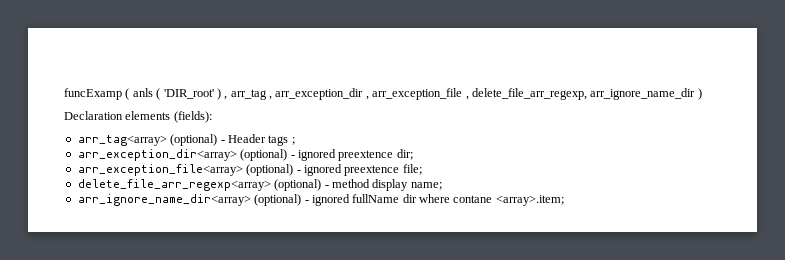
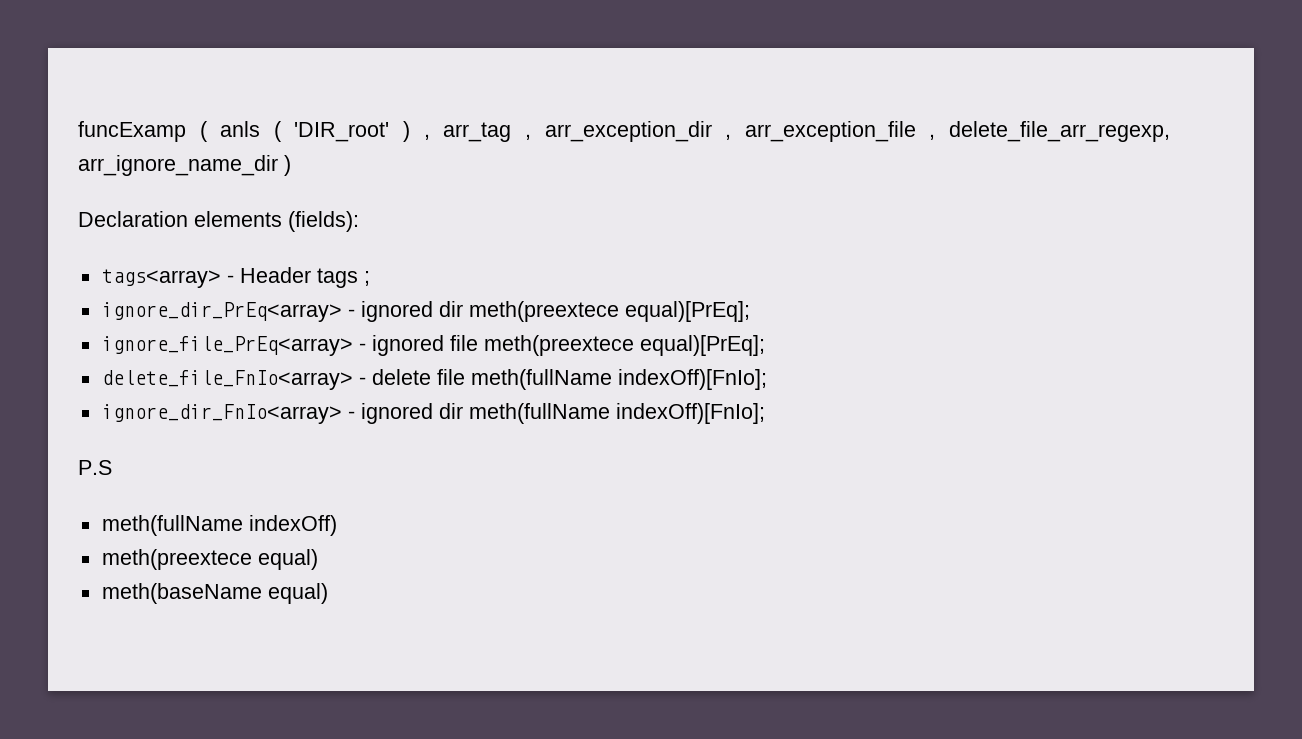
[77,134,218,146] arr_tag<array> (optional) -> [101,269,221,288] tags<array>
[77,149,413,161] [77,164,422,176] [77,179,442,191] [77,194,564,206] arr_exception_dir<array> (optional) - ignored preextence dir; // arr_exception_file<array> (optional) - ignored preextence file; // delete_file_arr_regexp<array> (optional) - method display name; // arr_ignore_name_dir<array> (optional) - ignored fullName dir where contane <array>.item; -> [101,301,750,322] [101,335,765,356] [101,369,767,390] [101,403,765,424] [78,460,112,475] [101,515,337,536] [101,549,318,570] [101,583,328,604] ignore_dir_PrEq<array> - ignored dir meth(preextece equal)[PrEq]; // ignore_file_PrEq<array> - ignored file meth(preextece equal)[PrEq]; // delete_file_FnIo<array> - delete file meth(fullName indexOff)[FnIo]; // ignore_dir_FnIo<array> - ignored dir meth(fullName indexOff)[FnIo]; // P.S // meth(fullName indexOff) // meth(preextece equal) // meth(baseName equal)

